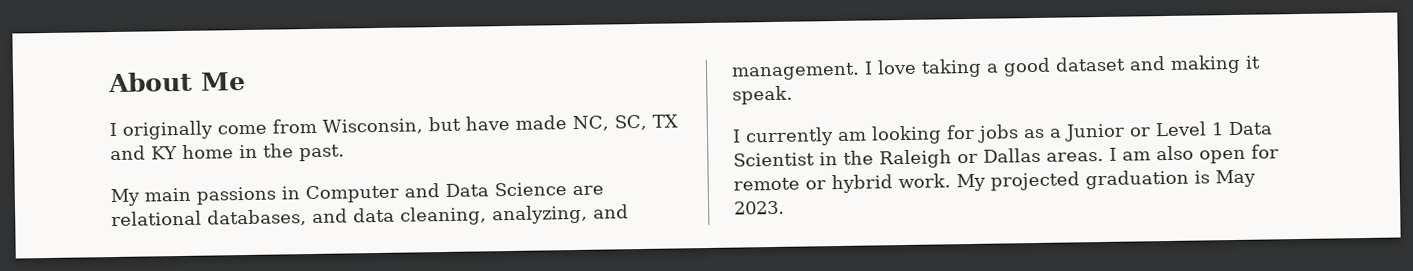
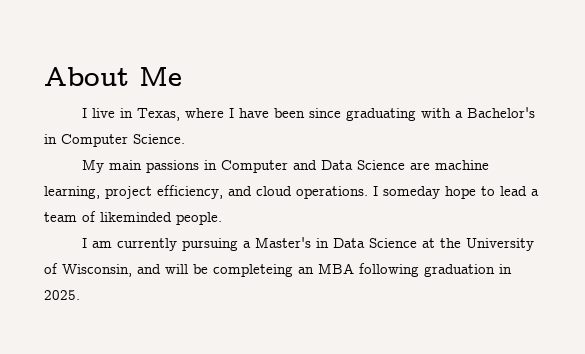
[122,114,678,140] [110,143,345,162] originally come from Wisconsin, but have made NC, SC, TX and KY home in the past. -> [91,107,535,121] [44,134,185,147] live in Texas, where I have been since graduating with a Bachelor's in Computer Science.
[111,204,629,227] [731,54,1261,81] [732,85,793,105] [732,121,1273,147] [733,144,1279,169] [733,169,1256,194] [734,200,785,215] relational databases, and data cleaning, analyzing, and management. I love taking a good dataset and making it speak. // I currently am looking for jobs as a Junior or Level 1 Data Scientist in the Raleigh or Dallas areas. I am also open for remote or hybrid work. My projected graduation is May 2023. -> [434,160,489,170] [44,185,539,199] [44,211,222,225] [81,237,534,251] [44,263,512,277] [44,290,80,300] machine learning, project efficiency, and cloud operations. I someday hope to lead a team of likeminded people. // I am currently pursuing a Master's in Data Science at the University of Wisconsin, and will be completeing an MBA following graduation in 2025.

